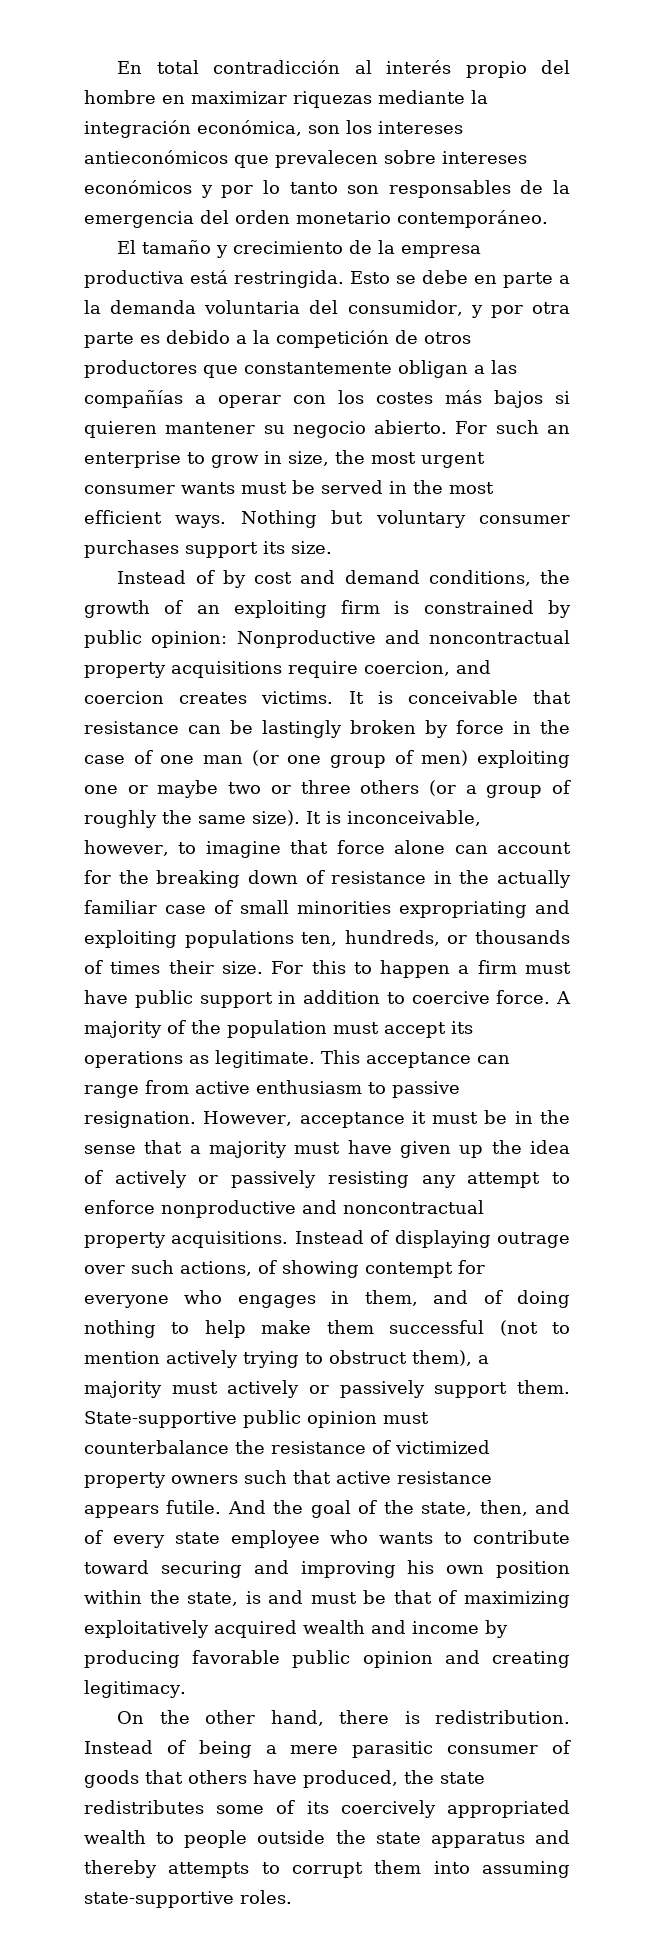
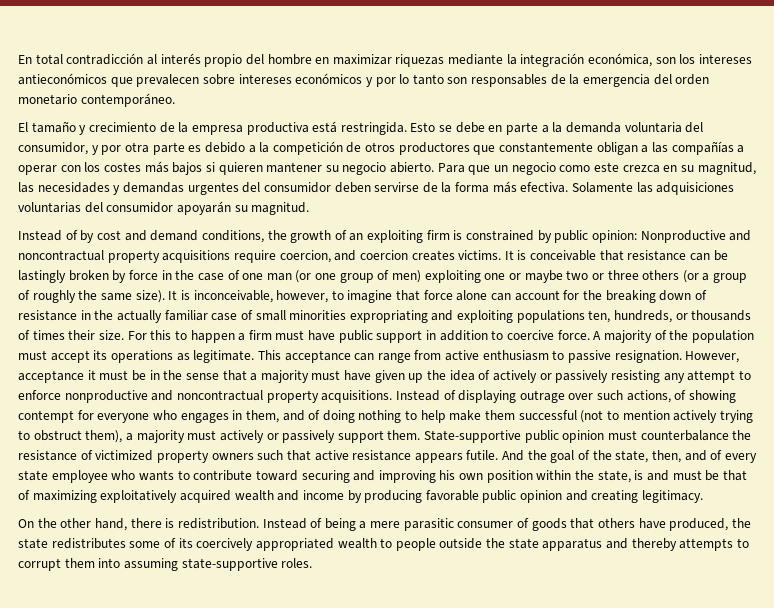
[455,420,570,434] [84,450,485,468] [84,480,494,494] [84,510,570,528] [84,540,332,558] For such an enterprise to grow in size, the most urgent consumer wants must be served in the most efficient ways. Nothing but voluntary consumer purchases support its size. -> [437,162,756,175] [18,181,735,195] [18,201,310,215] Para que un negocio como este crezca en su magnitud, las necesidades y demandas urgentes del consumidor deben servirse de la forma más efectiva. Solamente las adquisiciones voluntarias del consumidor apoyarán su magnitud.

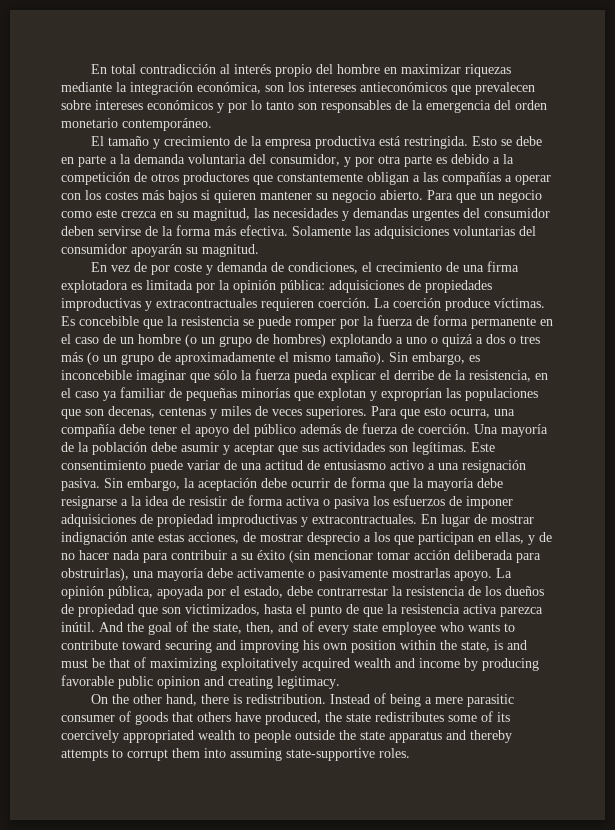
[18,230,752,243] [18,250,728,263] [18,270,748,283] [18,290,707,303] [18,310,752,323] [18,330,754,343] [18,350,740,363] [18,370,751,383] [18,390,737,403] [18,410,753,423] [18,430,752,443] [18,450,499,463] Instead of by cost and demand conditions, the growth of an exploiting firm is constrained by public opinion: Nonproductive and noncontractual property acquisitions require coercion, and coercion creates victims. It is conceivable that resistance can be lastingly broken by force in the case of one man (or one group of men) exploiting one or maybe two or three others (or a group of roughly the same size). It is inconceivable, however, to imagine that force alone can account for the breaking down of resistance in the actually familiar case of small minorities expropriating and exploiting populations ten, hundreds, or thousands of times their size. For this to happen a firm must have public support in addition to coercive force. A majority of the population must accept its operations as legitimate. This acceptance can range from active enthusiasm to passive resignation. However, acceptance it must be in the sense that a majority must have given up the idea of actively or passively resisting any attempt to enforce nonproductive and noncontractual property acquisitions. Instead of displaying outrage over such actions, of showing contempt for everyone who engages in them, and of doing nothing to help make them successful (not to mention actively trying to obstruct them), a majority must actively or passively support them. State-supportive public opinion must counterbalance the resistance of victimized property owners such that active resistance appears futile. -> [91,261,520,275] [61,280,492,293] [61,298,545,311] [61,315,553,329] [61,334,540,347] [61,352,480,365] [61,369,548,383] [61,387,538,401] [61,406,515,419] [61,423,548,437] [61,442,495,455] [61,460,526,473] [61,477,503,491] [61,495,513,509] [61,514,534,527] [61,532,552,545] [61,550,541,563] [61,568,512,581] [61,586,544,599] [61,604,543,617] [61,622,95,632] En vez de por coste y demanda de condiciones, el crecimiento de una firma explotadora es limitada por la opinión pública: adquisiciones de propiedades improductivas y extracontractuales requieren coerción. La coerción produce víctimas. Es concebible que la resistencia se puede romper por la fuerza de forma permanente en el caso de un hombre (o un grupo de hombres) explotando a uno o quizá a dos o tres más (o un grupo de aproximadamente el mismo tamaño). Sin embargo, es inconcebible imaginar que sólo la fuerza pueda explicar el derribe de la resistencia, en el caso ya familiar de pequeñas minorías que explotan y exproprían las populaciones que son decenas, centenas y miles de veces superiores. Para que esto ocurra, una compañía debe tener el apoyo del público además de fuerza de coerción. Una mayoría de la población debe asumir y aceptar que sus actividades son legítimas. Este consentimiento puede variar de una actitud de entusiasmo activo a una resignación pasiva. Sin embargo, la aceptación debe ocurrir de forma que la mayoría debe resignarse a la idea de resistir de forma activa o pasiva los esfuerzos de imponer adquisiciones de propiedad improductivas y extracontractuales. En lugar de mostrar indignación ante estas acciones, de mostrar desprecio a los que participan en ellas, y de no hacer nada para contribuir a su éxito (sin mencionar tomar acción deliberada para obstruirlas), una mayoría debe activamente o pasivamente mostrarlas apoyo. La opinión pública, apoyada por el estado, debe contrarrestar la resistencia de los dueños de propiedad que son victimizados, hasta el punto de que la resistencia activa parezca inútil.

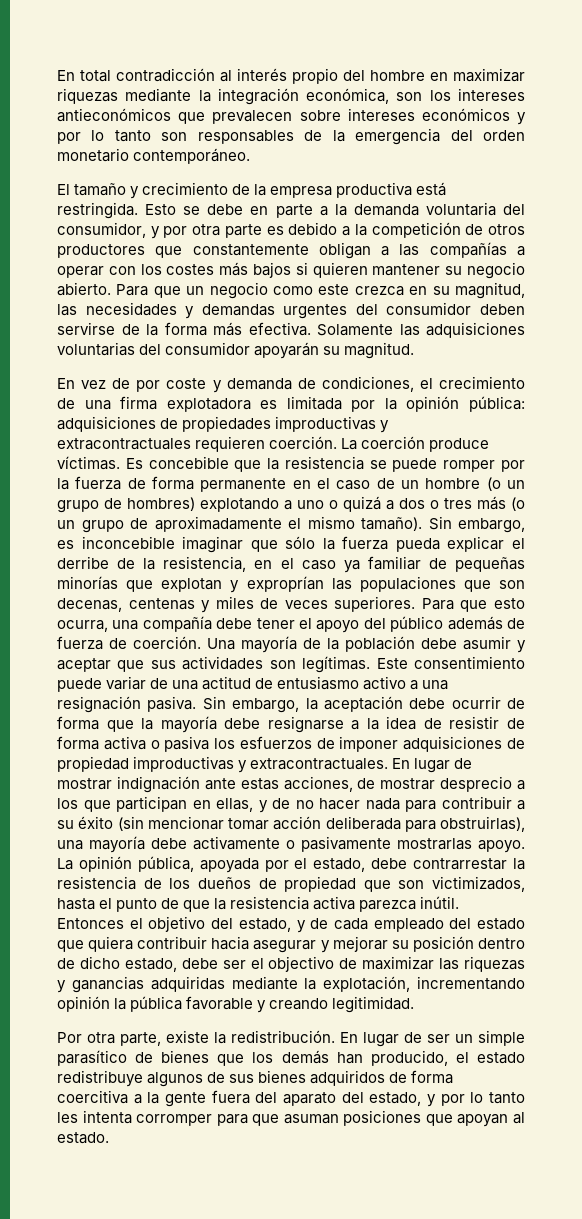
[99,621,515,635] [61,640,527,653] [61,657,539,671] [61,675,340,689] [91,693,515,707] [61,711,510,725] [61,730,512,743] [61,748,410,761] And the goal of the state, then, and of every state employee who wants to contribute toward securing and improving his own position within the state, is and must be that of maximizing exploitatively acquired wealth and income by producing favorable public opinion and creating legitimacy. // On the other hand, there is redistribution. Instead of being a mere parasitic consumer of goods that others have produced, the state redistributes some of its coercively appropriated wealth to people outside the state apparatus and thereby attempts to corrupt them into assuming state-supportive roles. -> [57,916,525,933] [57,936,525,953] [57,956,525,972] [57,976,525,993] [57,996,415,1013] [57,1030,525,1047] [57,1050,525,1066] [57,1070,454,1087] [57,1090,526,1107] [57,1110,525,1127] [57,1132,109,1144] Entonces el objetivo del estado, y de cada empleado del estado que quiera contribuir hacia asegurar y mejorar su posición dentro de dicho estado, debe ser el objectivo de maximizar las riquezas y ganancias adquiridas mediante la explotación, incrementando opinión la pública favorable y creando legitimidad. // Por otra parte, existe la redistribución. En lugar de ser un simple parasítico de bienes que los demás han producido, el estado redistribuye algunos de sus bienes adquiridos de forma coercitiva a la gente fuera del aparato del estado, y por lo tanto les intenta corromper para que asuman posiciones que apoyan al estado.

